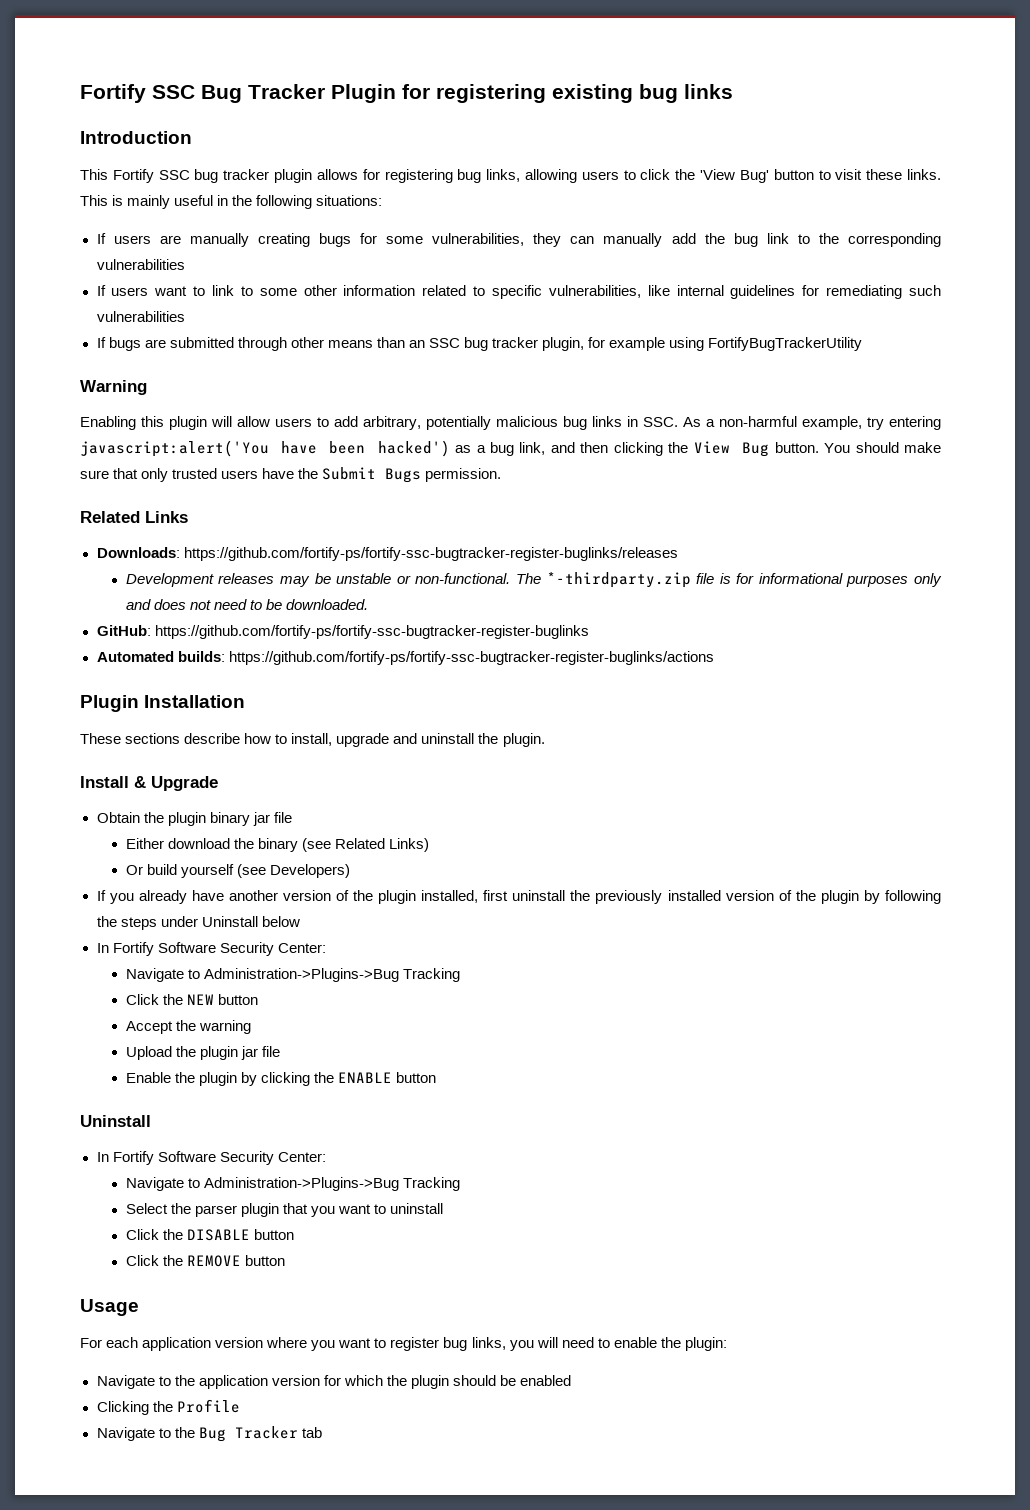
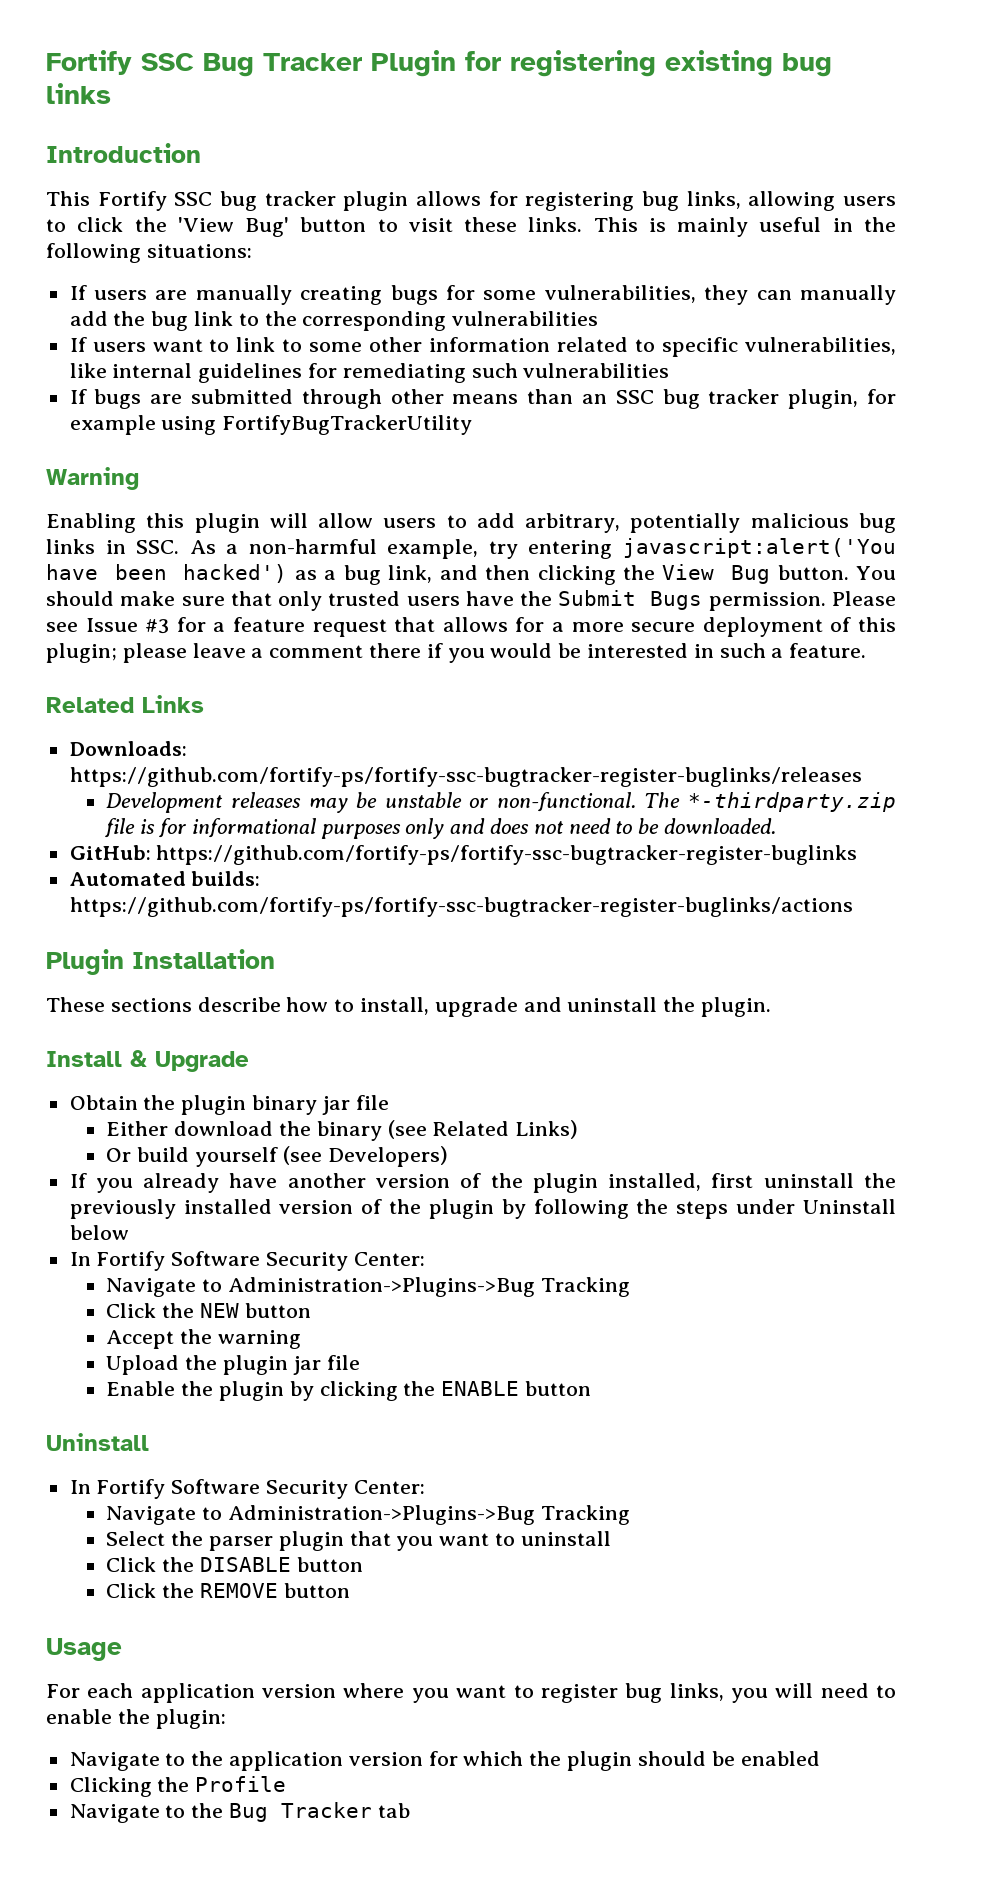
(502, 475) none -> [831,591,896,606] [46,617,897,637] [46,643,867,663] Please see Issue #3 for a feature request that allows for a more secure deployment of this plugin; please leave a comment there if you would be interested in such a feature.

